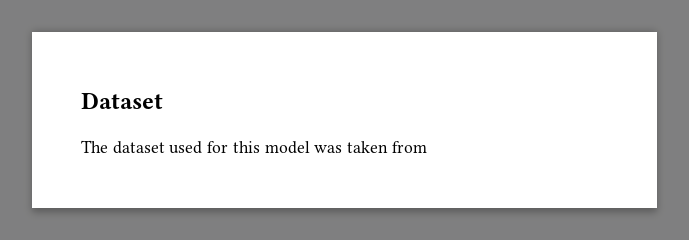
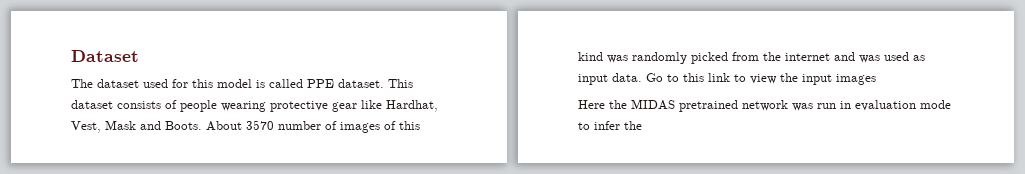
[314,141,427,153] was taken from -> [256,79,413,88] [71,100,438,112] [71,120,420,133] [578,52,925,64] [578,73,876,85] [578,99,951,112] [578,121,642,130] is called PPE dataset. This dataset consists of people wearing protective gear like Hardhat, Vest, Mask and Boots. About 3570 number of images of this kind was randomly picked from the internet and was used as input data. Go to this link to view the input images // Here the MIDAS pretrained network was run in evaluation mode to infer the

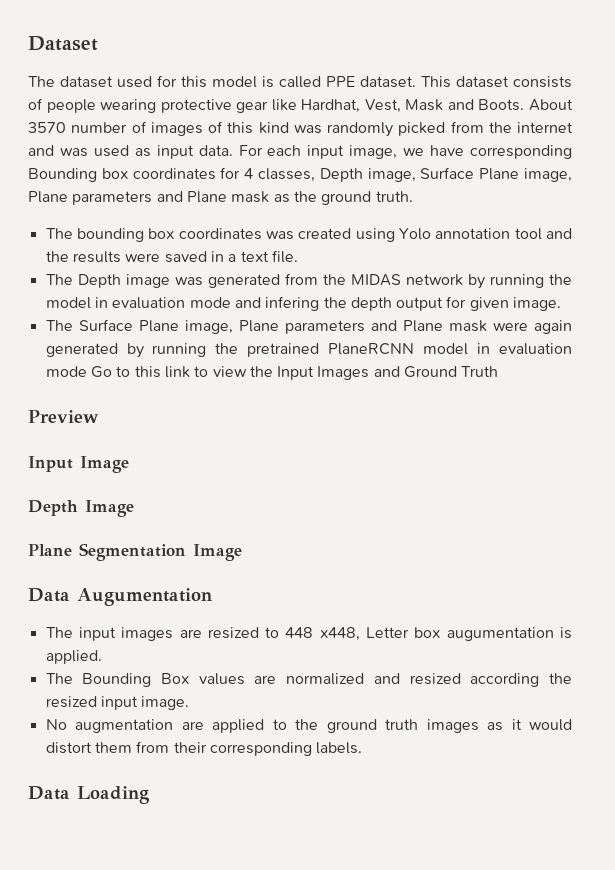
(642, 77) none -> [238,145,572,159] [28,167,572,182] [28,191,413,205] [45,228,573,242] [45,250,298,263] [45,273,573,289] [45,296,562,311] [45,319,573,334] [45,343,572,358] [45,366,87,377] For each input image, we have corresponding Bounding box coordinates for 4 classes, Depth image, Surface Plane image, Plane parameters and Plane mask as the ground truth. // The bounding box coordinates was created using Yolo annotation tool and the results were saved in a text file. // The Depth image was generated from the MIDAS network by running the model in evaluation mode and infering the depth output for given image. // The Surface Plane image, Plane parameters and Plane mask were again generated by running the pretrained PlaneRCNN model in evaluation mode
[802,74,876,85] [578,99,951,112] [578,121,642,130] input images // Here the MIDAS pretrained network was run in evaluation mode to infer the -> [277,366,499,380] [28,410,99,423] [28,456,129,473] [28,500,134,517] [28,543,242,561] [28,588,212,606] [45,627,572,641] [45,650,102,664] [45,673,572,687] [45,696,190,710] [45,719,573,733] [45,741,363,756] [28,786,149,804] Input Images and Ground Truth // Preview // Input Image // Depth Image // Plane Segmentation Image // Data Augumentation // The input images are resized to 448 x448, Letter box augumentation is applied. // The Bounding Box values are normalized and resized according the resized input image. // No augmentation are applied to the ground truth images as it would distort them from their corresponding labels. // Data Loading

